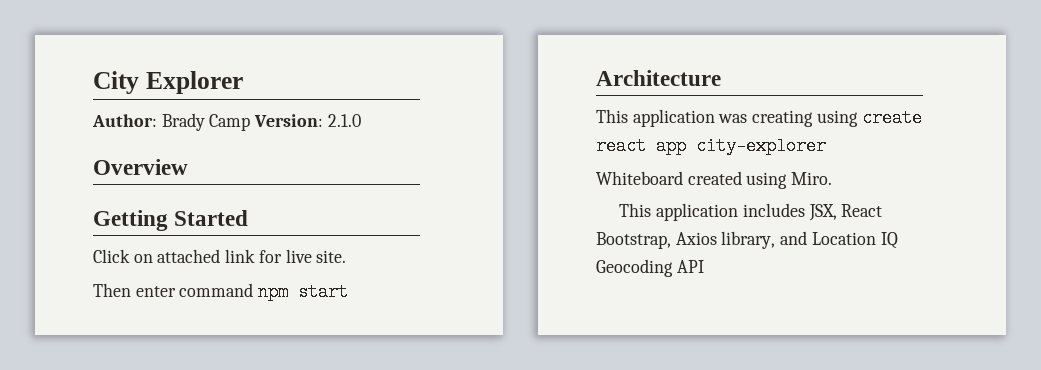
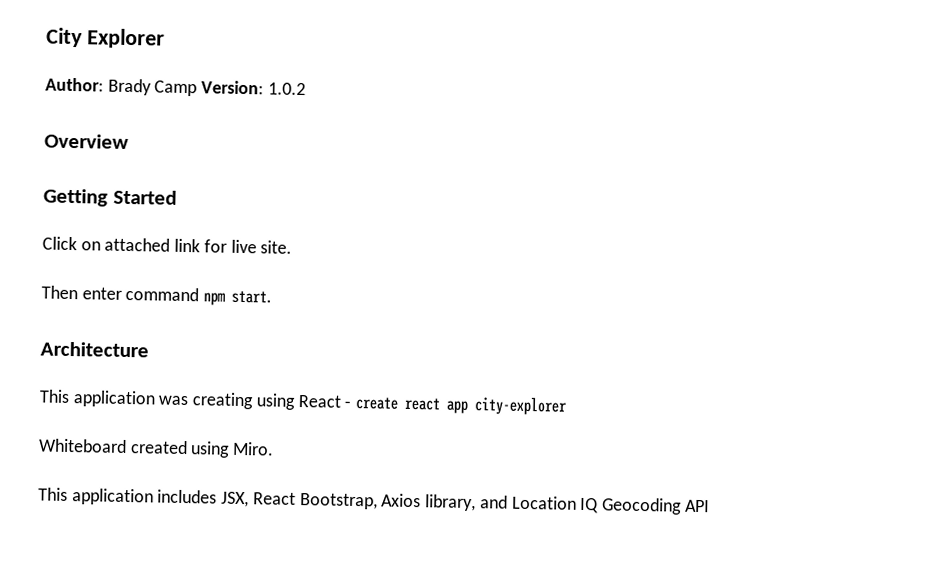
[327,114,361,127] 2.1.0 -> [267,82,306,96] 1.0.2
[298,283,349,301] start -> [231,290,273,304] start.
(858, 118) none -> [297,394,352,408] React -

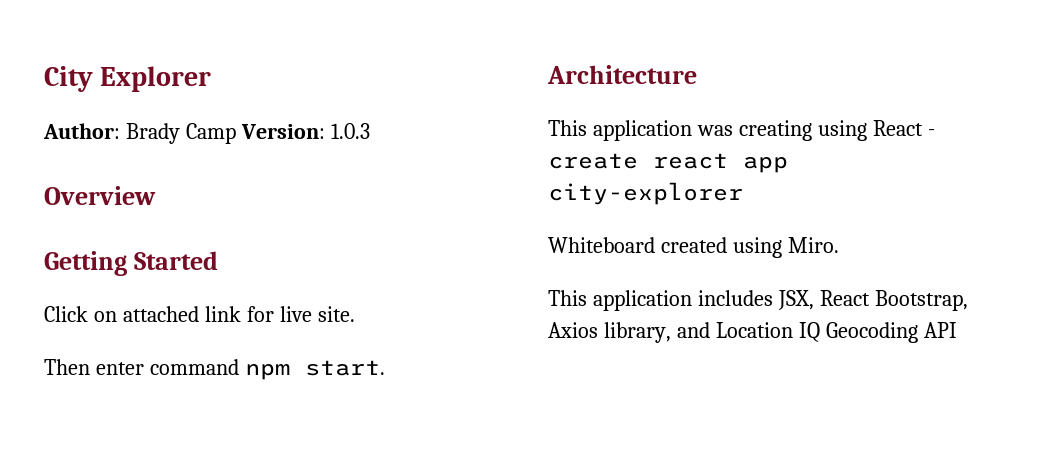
[267,82,306,96] 1.0.2 -> [330,123,370,139] 1.0.3

